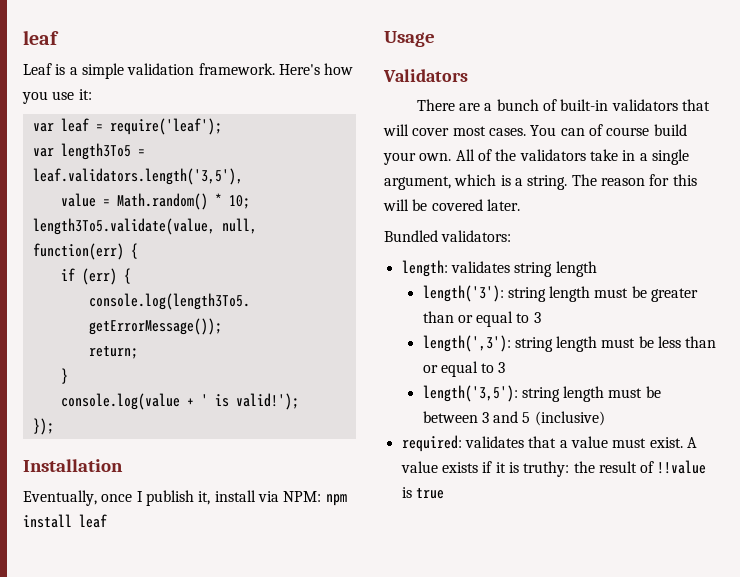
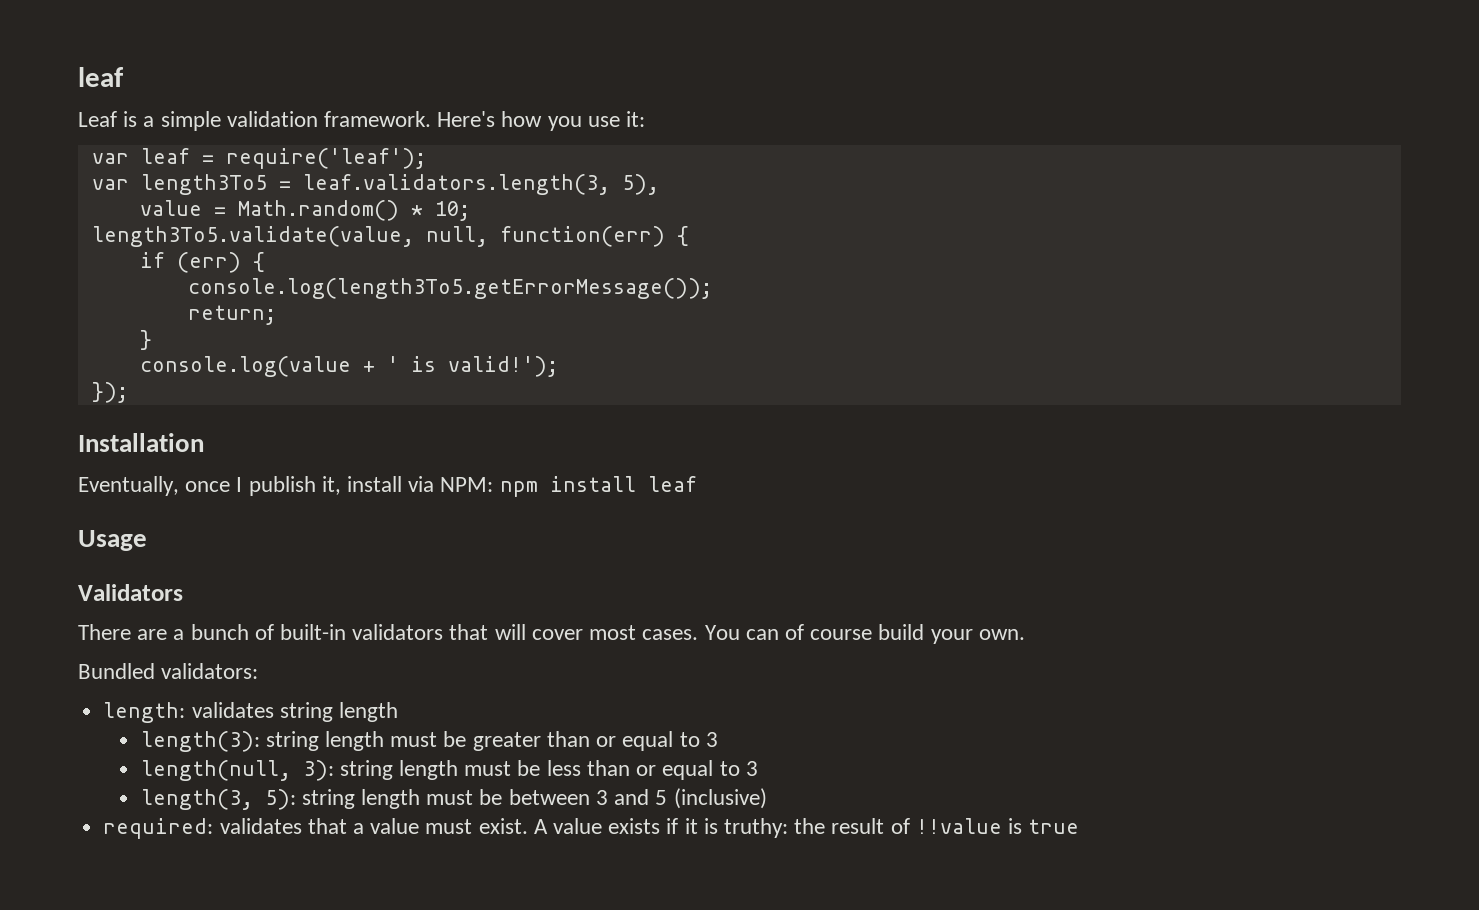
[32,168,243,185] leaf.validators.length('3,5'), -> [302,174,659,195] leaf.validators.length(3, 5),
[455,149,689,165] [384,174,697,190] [383,199,520,211] All of the validators take in a single argument, which is a string. The reason for this will be covered later. -> (1025, 634) none
[422,285,504,302] length('3'): -> [140,731,260,752] length(3):
[422,335,511,352] length(',3'): -> [140,760,334,781] length(null, 3):
[422,385,518,402] length('3,5'): -> [140,789,296,810] length(3, 5):

